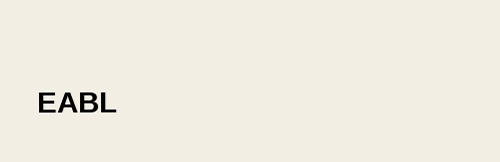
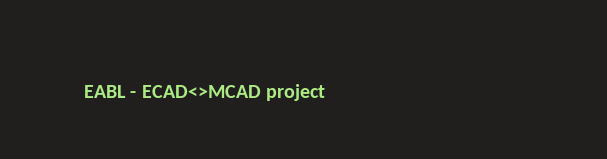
(118, 102) none -> [130,84,326,101] - ECAD<>MCAD project

